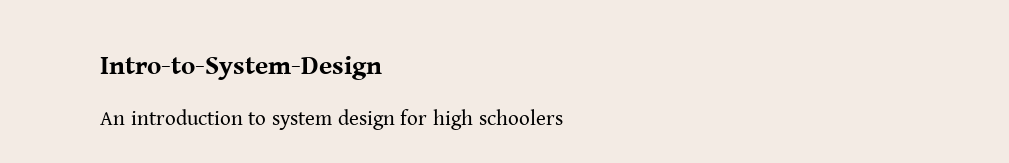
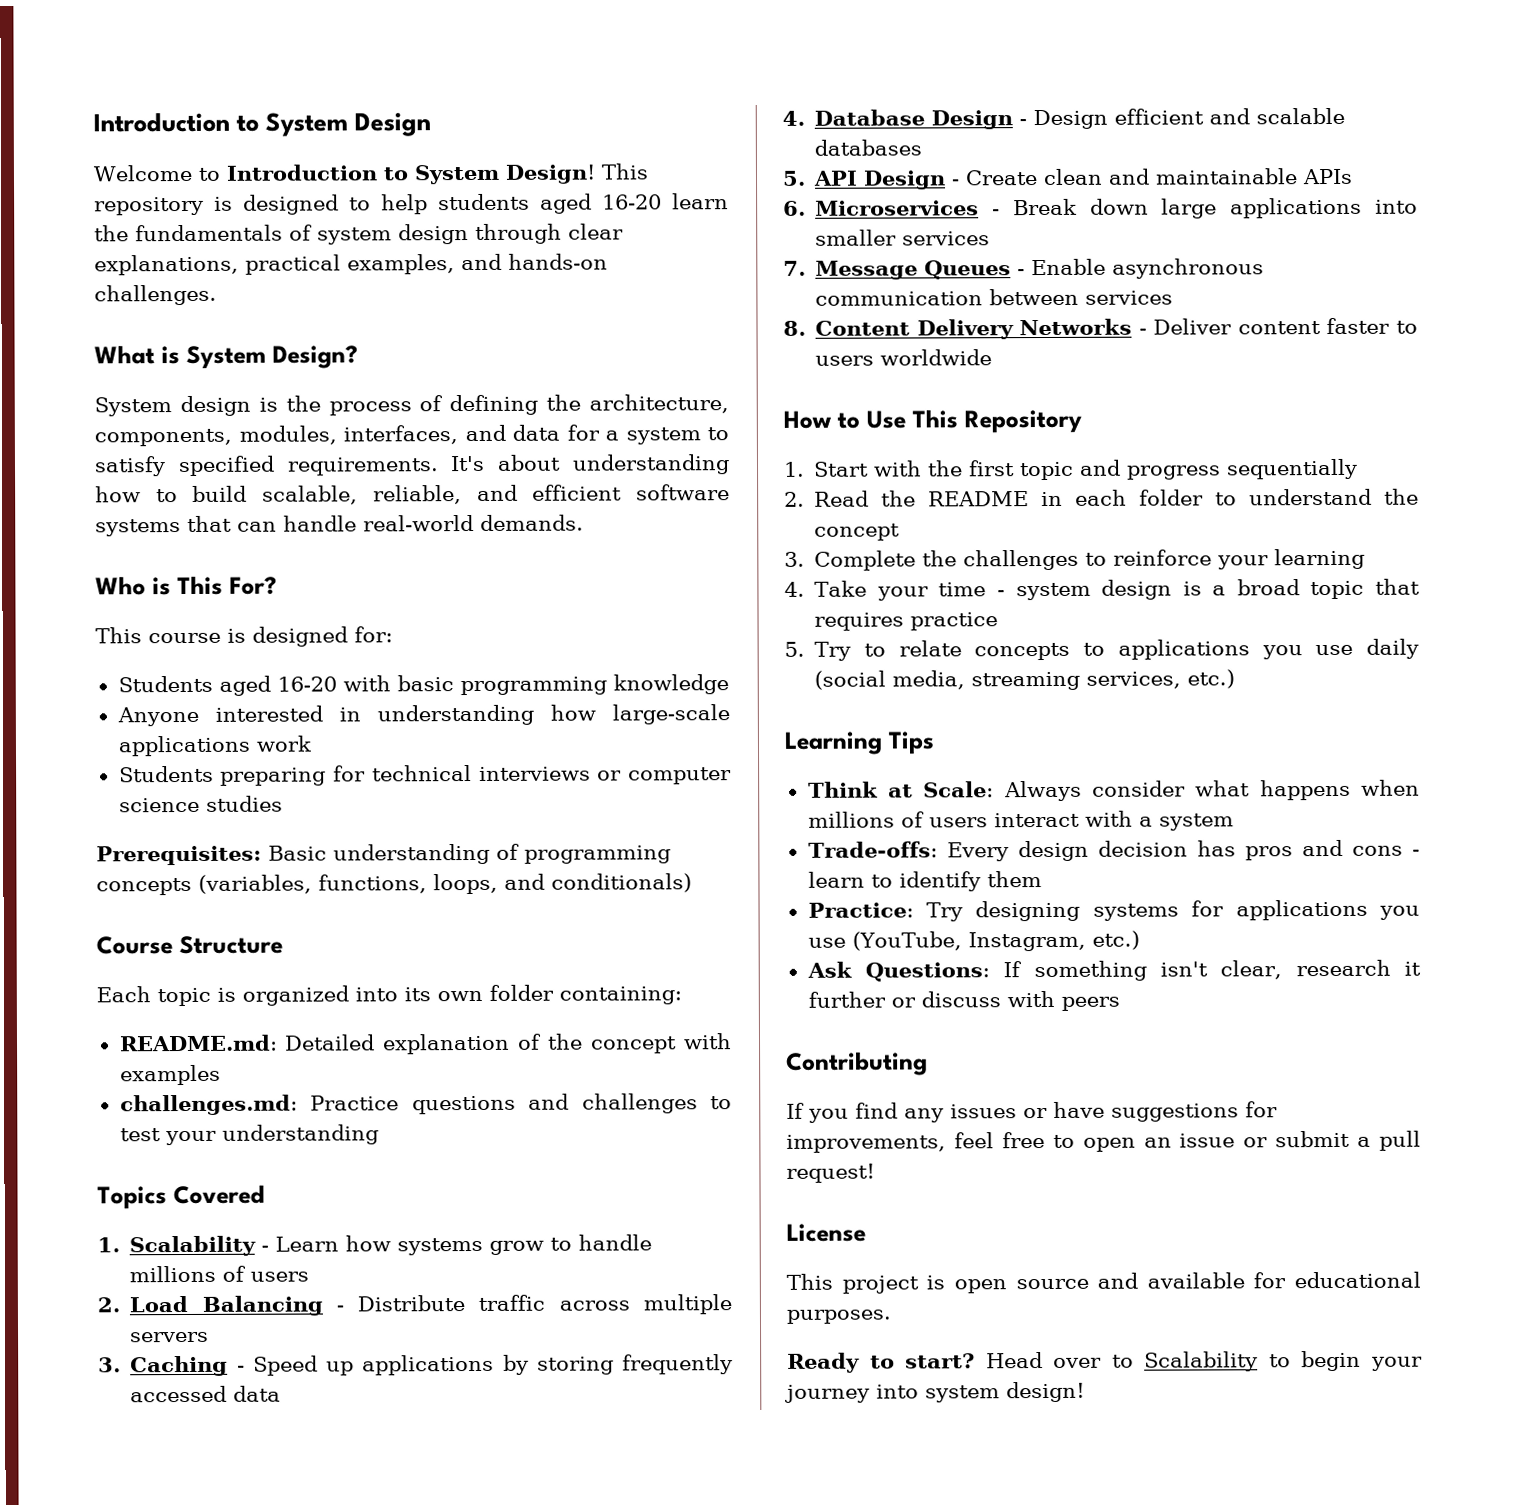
[100,56,382,80] [100,109,563,130] Intro-to-System-Design // An introduction to system design for high schoolers -> [93,112,432,137] [93,163,648,185] [94,193,729,216] [94,223,624,245] [94,253,608,276] [94,284,217,306] [94,345,358,369] [94,394,729,417] [94,424,729,447] [94,454,730,477] [95,484,730,505] [95,514,584,537] [95,575,277,596] [95,626,393,647] [117,674,729,696] [116,704,731,727] [117,735,311,757] [118,765,733,786] [118,795,283,813] [96,843,671,866] [96,873,692,896] [96,935,283,955] [96,984,682,1007] [118,1033,733,1055] [119,1064,221,1086] [119,1093,732,1116] [119,1124,379,1146] [97,1184,265,1210] [97,1234,653,1257] [129,1265,310,1283] [97,1294,732,1316] [130,1331,210,1343] [98,1354,733,1377] [130,1385,282,1403] [782,107,1346,130] [814,139,923,156] [782,168,1354,190] [783,197,1418,219] [815,229,991,246] [783,258,1265,280] [815,288,1174,306] [783,317,1418,340] [815,349,993,366] [783,409,1082,434] [783,458,1359,481] [784,488,1419,507] [814,523,901,541] [784,548,1366,571] [784,578,1420,601] [814,612,999,631] [784,638,1419,661] [814,669,1236,691] [784,731,935,755] [807,779,1420,802] [807,810,1234,831] [807,839,1420,862] [807,871,1042,892] [807,899,1420,922] [807,930,1140,952] [806,959,1421,982] [807,990,1120,1011] [786,1051,928,1076] [786,1101,1278,1123] [786,1130,1421,1153] [786,1163,875,1183] [786,1223,866,1242] [786,1271,1421,1294] [786,1309,891,1324] [787,1350,1423,1373] [784,1381,1085,1403] Introduction to System Design // Welcome to Introduction to System Design! This repository is designed to help students aged 16-20 learn the fundamentals of system design through clear explanations, practical examples, and hands-on challenges. // What is System Design? // System design is the process of defining the architecture, components, modules, interfaces, and data for a system to satisfy specified requirements. It's about understanding how to build scalable, reliable, and efficient software systems that can handle real-world demands. // Who is This For? // This course is designed for: // Students aged 16-20 with basic programming knowledge // Anyone interested in understanding how large-scale applications work // Students preparing for technical interviews or computer science studies // Prerequisites: Basic understanding of programming concepts (variables, functions, loops, and conditionals) // Course Structure // Each topic is organized into its own folder containing: // README.md: Detailed explanation of the concept with examples // challenges.md: Practice questions and challenges to test your understanding // Topics Covered // 1. Scalability - Learn how systems grow to handle millions of users // 2. Load Balancing - Distribute traffic across multiple servers // 3. Caching - Speed up applications by storing frequently accessed data // 4. Database Design - Design efficient and scalable databases // 5. API Design - Create clean and maintainable APIs // 6. Microservices - Break down large applications into smaller services // 7. Message Queues - Enable asynchronous communication between services // 8. Content Delivery Networks - Deliver content faster to users worldwide // How to Use This Repository // 1. Start with the first topic and progress sequentially // 2. Read the README in each folder to understand the concept // 3. Complete the challenges to reinforce your learning // 4. Take your time - system design is a broad topic that requires practice // 5. Try to relate concepts to applications you use daily (social media, streaming services, etc.) // Learning Tips // Think at Scale: Always consider what happens when millions of users interact with a system // Trade-offs: Every design decision has pros and cons - learn to identify them // Practice: Try designing systems for applications you use (YouTube, Instagram, etc.) // Ask Questions: If something isn't clear, research it further or discuss with peers // Contributing // If you find any issues or have suggestions for improvements, feel free to open an issue or submit a pull request! // License // This project is open source and available for educational purposes. // Ready to start? Head over to Scalability to begin your journey into system design!

